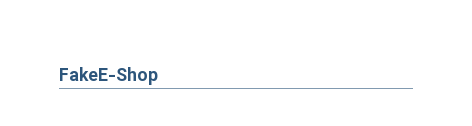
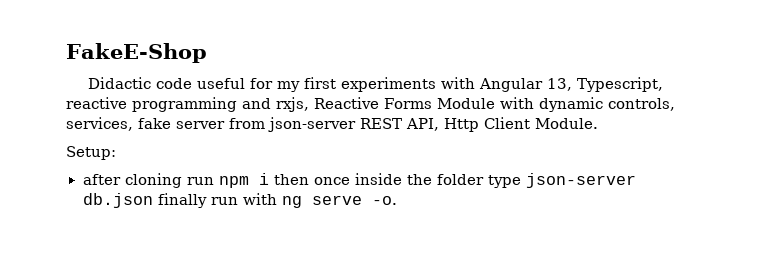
(158, 76) none -> [87,77,663,92] [66,97,675,112] [66,117,598,132] [66,146,116,160] [82,173,636,188] [82,193,397,208] // Didactic code useful for my first experiments with Angular 13, Typescript, reactive programming and rxjs, Reactive Forms Module with dynamic controls, services, fake server from json-server REST API, Http Client Module. // Setup: // after cloning run npm i then once inside the folder type json-server db.json finally run with ng serve -o.

